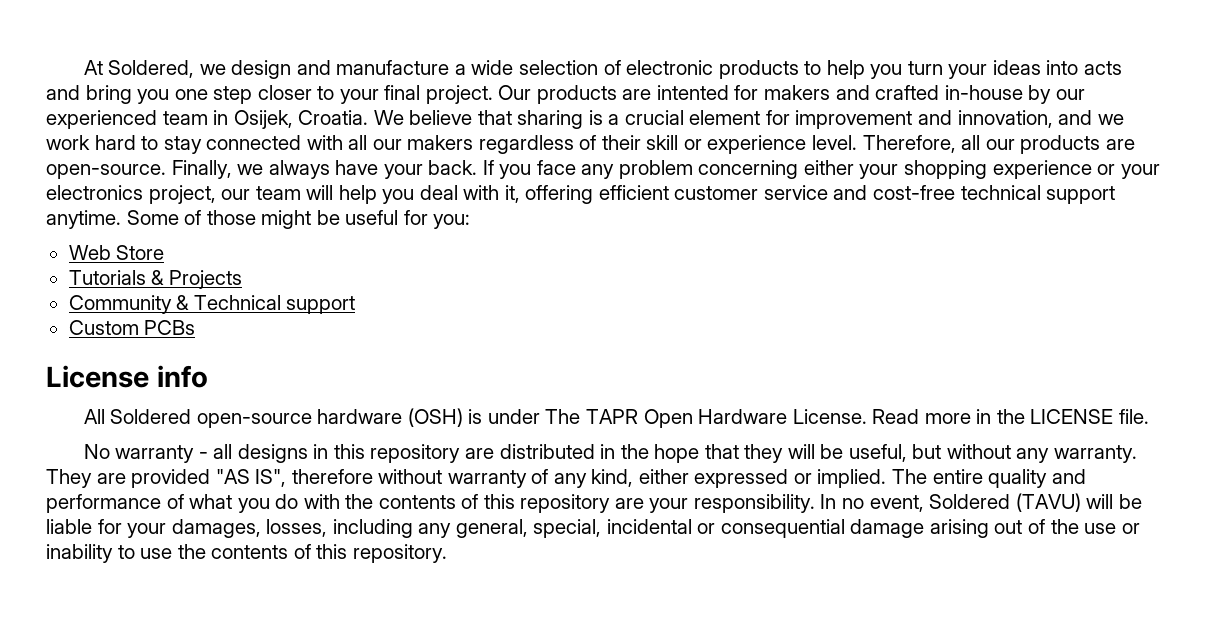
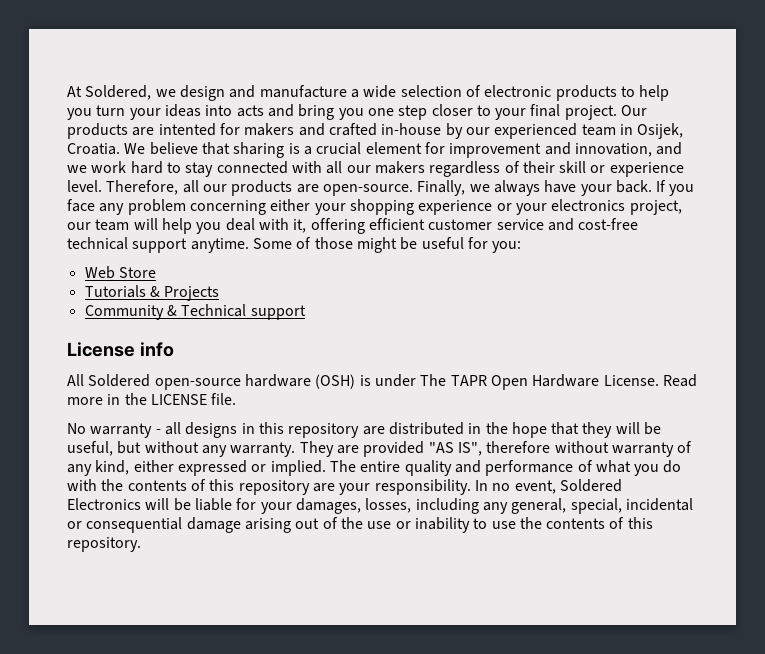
[68,320,196,335] // Custom PCBs -> (306, 312) none
[1015,493,1081,512] (TAVU) -> [67,498,141,510] Electronics

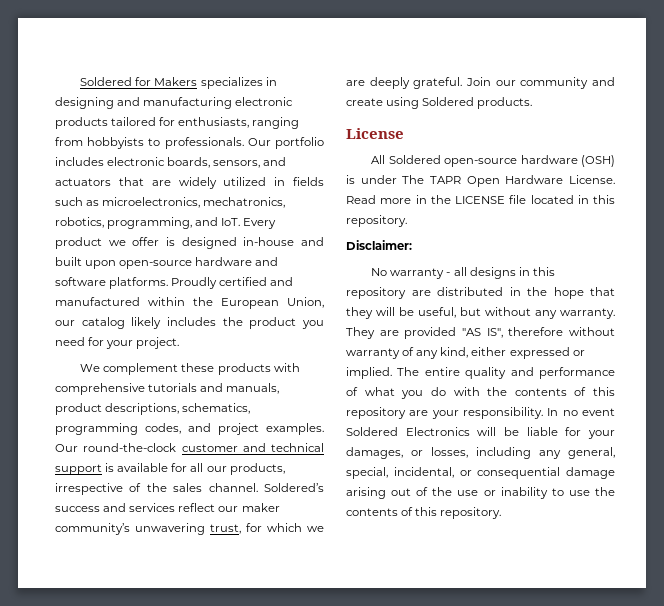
[67,85,670,101] [67,104,648,120] [67,123,684,139] [67,142,683,158] [67,161,684,177] [67,180,695,196] [67,199,682,215] [67,218,639,234] [67,237,522,253] [84,266,156,279] [84,285,220,301] [84,304,306,320] At Soldered, we design and manufacture a wide selection of electronic products to help you turn your ideas into acts and bring you one step closer to your final project. Our products are intented for makers and crafted in-house by our experienced team in Osijek, Croatia. We believe that sharing is a crucial element for improvement and innovation, and we work hard to stay connected with all our makers regardless of their skill or experience level. Therefore, all our products are open-source. Finally, we always have your back. If you face any problem concerning either your shopping experience or your electronics project, our team will help you deal with it, offering efficient customer service and cost-free technical support anytime. Some of those might be useful for you: // Web Store // Tutorials & Projects // Community & Technical support -> [80,77,277,89] [55,97,294,109] [55,117,300,129] [55,137,324,149] [55,157,287,168] [55,177,324,189] [55,197,286,208] [55,217,277,229] [55,237,324,249] [55,257,279,269] [55,277,294,289] [55,297,324,309] [55,317,324,329] [55,337,180,349] [80,363,300,375] [55,383,280,395] [55,403,251,415] [55,423,324,435] [55,443,324,452] [55,463,285,475] [55,483,324,495] [55,503,280,512] [55,523,324,535] [346,77,615,89] [346,97,533,109] Soldered for Makers specializes in designing and manufacturing electronic products tailored for enthusiasts, ranging from hobbyists to professionals. Our portfolio includes electronic boards, sensors, and actuators that are widely utilized in fields such as microelectronics, mechatronics, robotics, programming, and IoT. Every product we offer is designed in-house and built upon open-source hardware and software platforms. Proudly certified and manufactured within the European Union, our catalog likely includes the product you need for your project. // We complement these products with comprehensive tutorials and manuals, product descriptions, schematics, programming codes, and project examples. Our round-the-clock customer and technical support is available for all our products, irrespective of the sales channel. Soldered’s success and services reflect our maker community’s unwavering trust, for which we are deeply grateful. Join our community and create using Soldered products.
[139,342,174,357] info -> (404, 133) none
[211,393,237,405] file. -> [509,195,615,204] [346,215,407,227] [346,240,412,250] file located in this repository. // Disclaimer:
[514,480,556,494] event, -> [582,408,615,416] event
(361, 506) none -> [411,450,423,456] or
[625,498,693,511] incidental -> [393,467,454,478] incidental,

